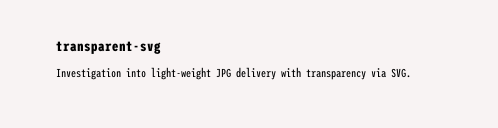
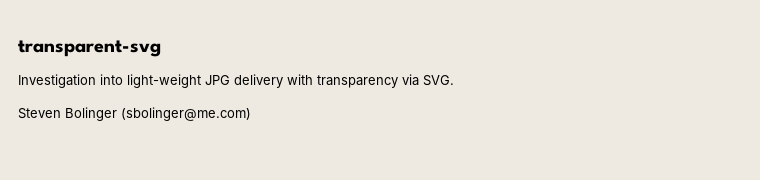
(411, 73) none -> [18,107,251,121] // Steven Bolinger (sbolinger@me.com)

